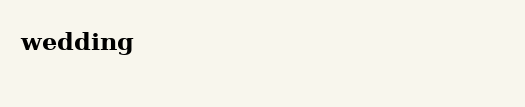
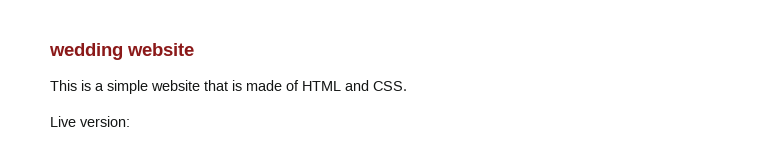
(134, 43) none -> [127,43,194,56] [50,80,407,94] [50,116,130,127] website // This is a simple website that is made of HTML and CSS. // Live version:

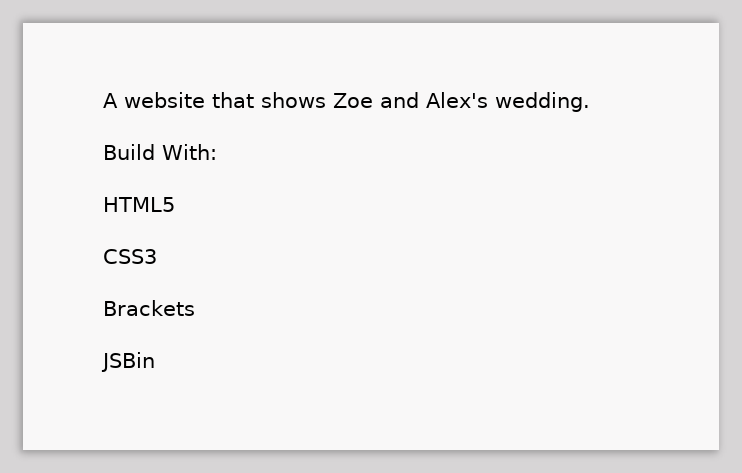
[49,43,194,60] [50,80,407,94] [50,116,130,127] wedding website // This is a simple website that is made of HTML and CSS. // Live version: -> [103,92,590,112] [103,144,217,160] [103,197,175,212] [103,249,157,264] [103,300,195,316] [101,352,155,372] A website that shows Zoe and Alex's wedding. // Build With: // HTML5 // CSS3 // Brackets // JSBin

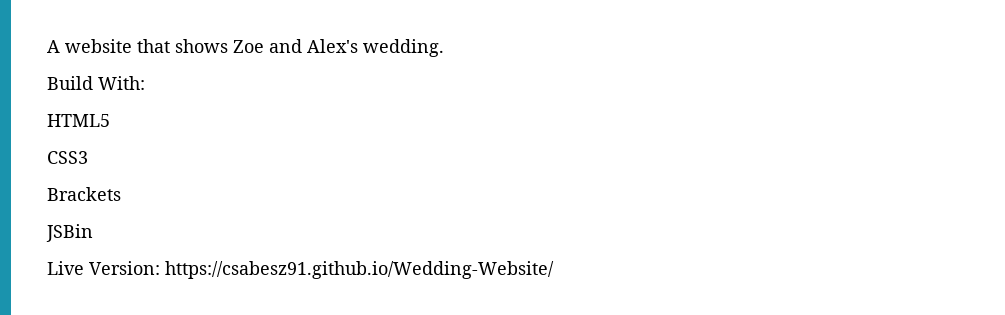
(155, 362) none -> [47,261,554,279] // Live Version: https://csabesz91.github.io/Wedding-Website/

